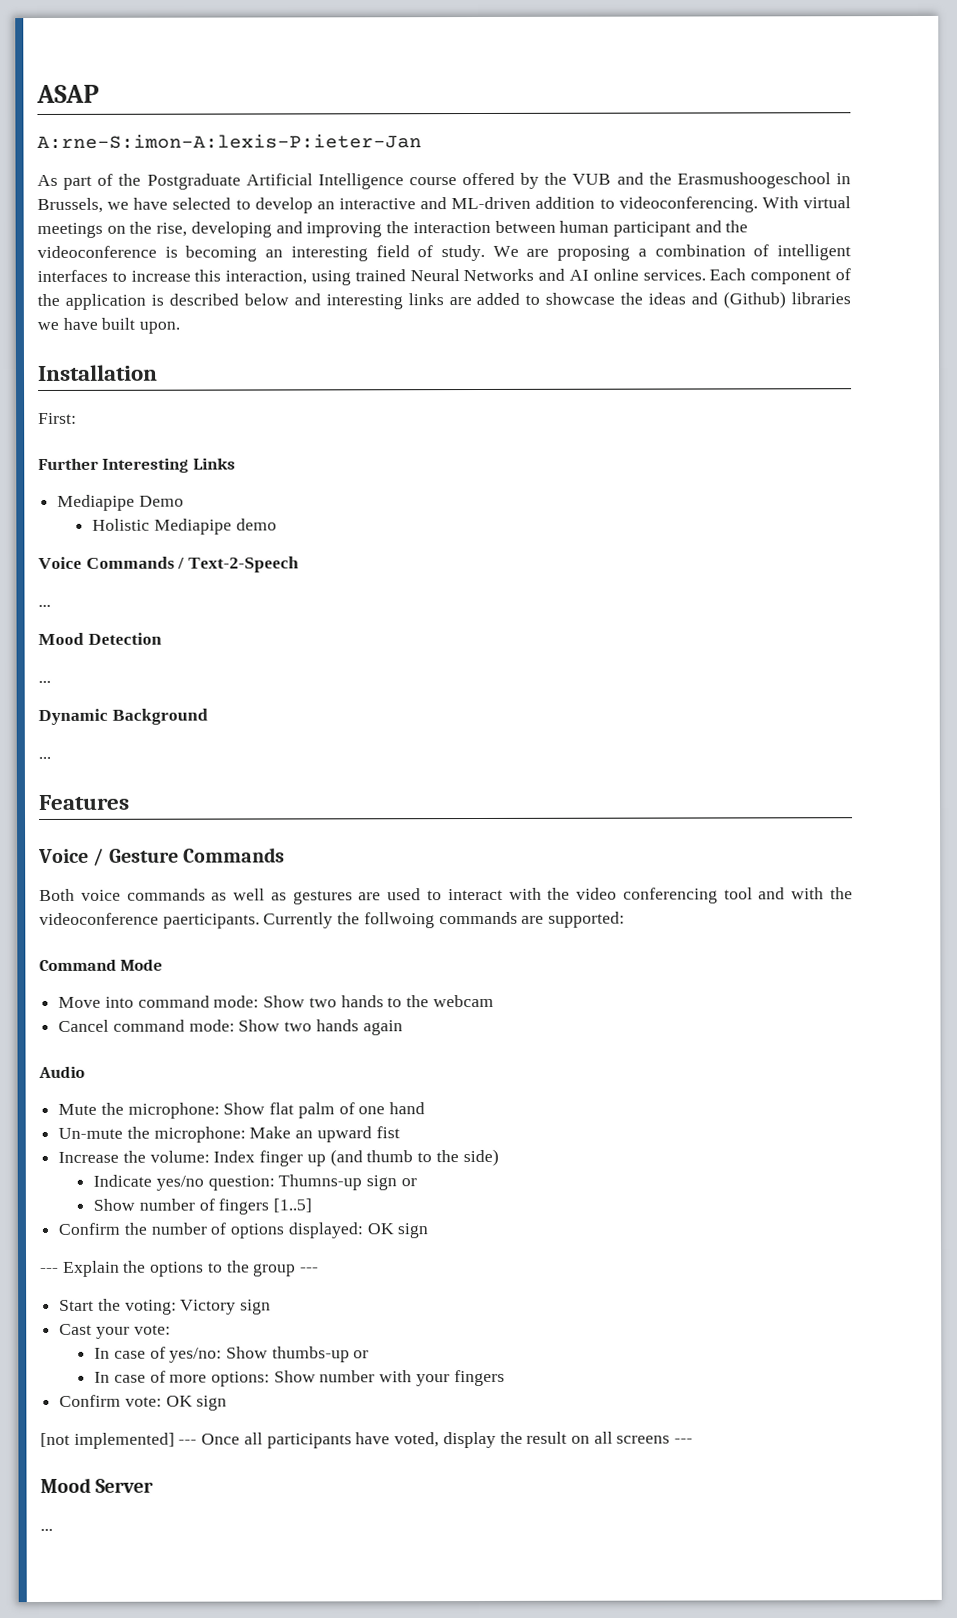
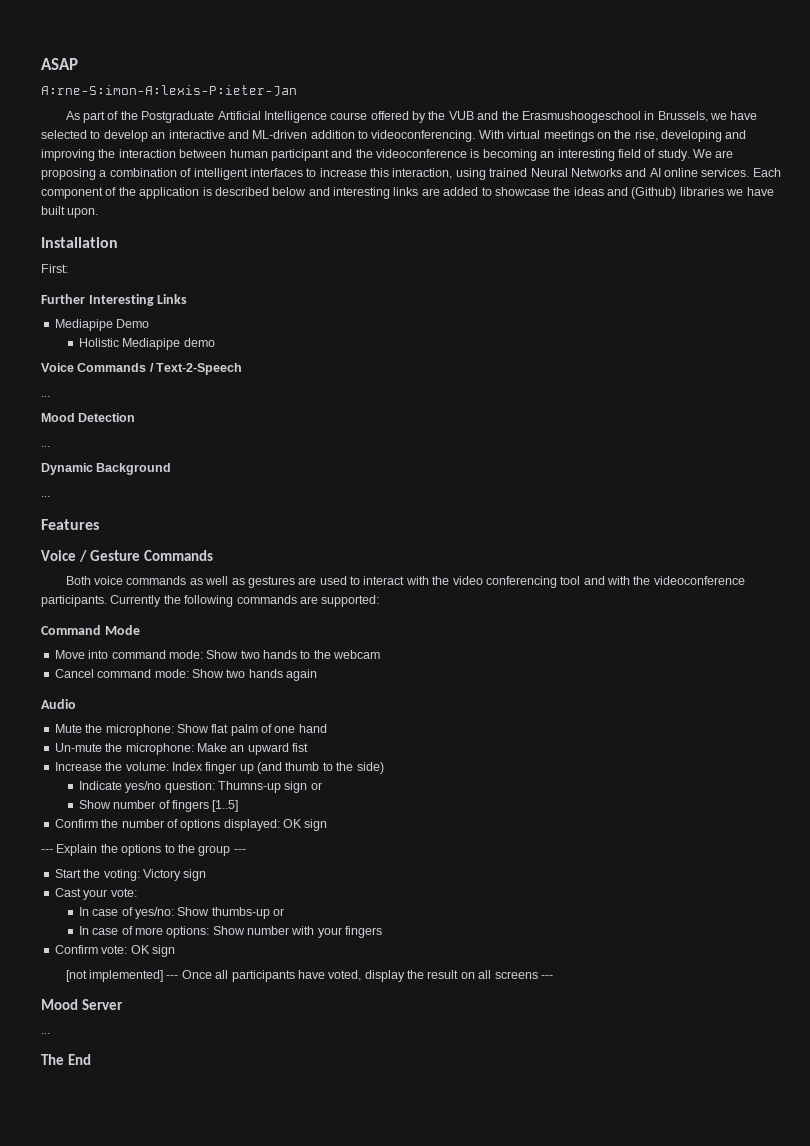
[162,913,260,929] paerticipants. -> [41,595,107,607] participants.
[363,912,435,929] follwoing -> [184,595,234,607] following
(53, 1529) none -> [41,1054,91,1065] // The End

